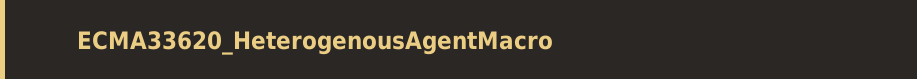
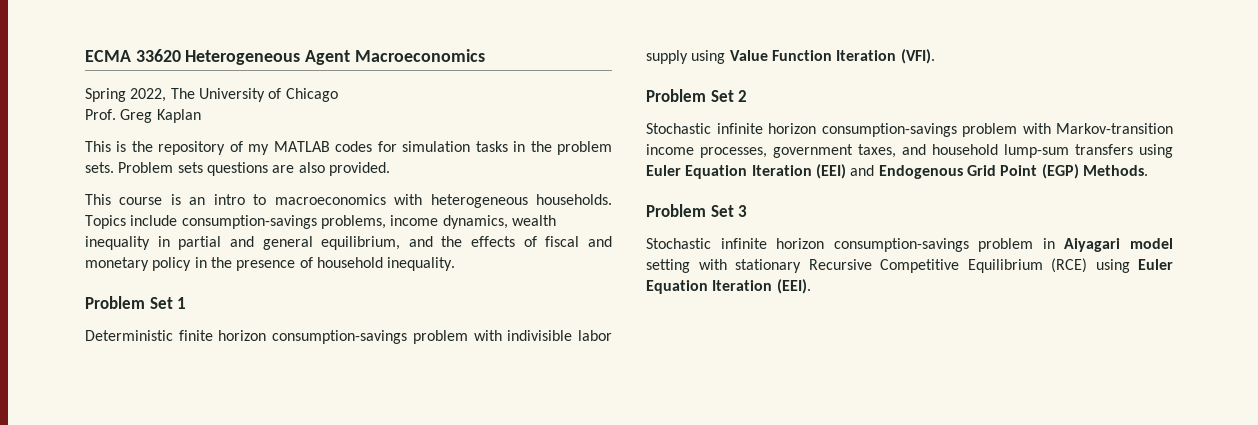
[77,31,553,55] ECMA33620_HeterogenousAgentMacro -> [85,49,485,65] [85,88,338,102] [85,109,201,123] [85,141,612,155] [85,162,390,176] [85,194,612,208] [85,215,556,229] [85,236,612,250] [85,257,456,271] [85,296,187,309] [85,330,612,344] [646,49,935,64] [646,89,748,102] [646,123,1173,137] [646,144,1173,158] [646,164,1148,179] [646,204,748,217] [646,238,1173,252] [646,258,1173,273] [646,279,811,294] ECMA 33620 Heterogeneous Agent Macroeconomics // Spring 2022, The University of Chicago // Prof. Greg Kaplan // This is the repository of my MATLAB codes for simulation tasks in the problem sets. Problem sets questions are also provided. // This course is an intro to macroeconomics with heterogeneous households. Topics include consumption-savings problems, income dynamics, wealth inequality in partial and general equilibrium, and the effects of fiscal and monetary policy in the presence of household inequality. // Problem Set 1 // Deterministic finite horizon consumption-savings problem with indivisible labor supply using Value Function Iteration (VFI). // Problem Set 2 // Stochastic infinite horizon consumption-savings problem with Markov-transition income processes, government taxes, and household lump-sum transfers using Euler Equation Iteration (EEI) and Endogenous Grid Point (EGP) Methods. // Problem Set 3 // Stochastic infinite horizon consumption-savings problem in Aiyagari model setting with stationary Recursive Competitive Equilibrium (RCE) using Euler Equation Iteration (EEI).

